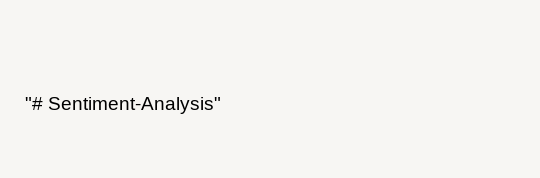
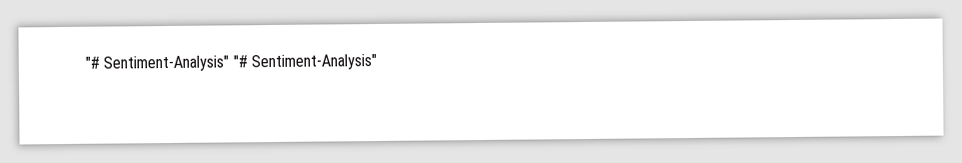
[25,97,222,114] "# Sentiment-Analysis" -> [85,53,377,72] "# Sentiment-Analysis" "# Sentiment-Analysis"

